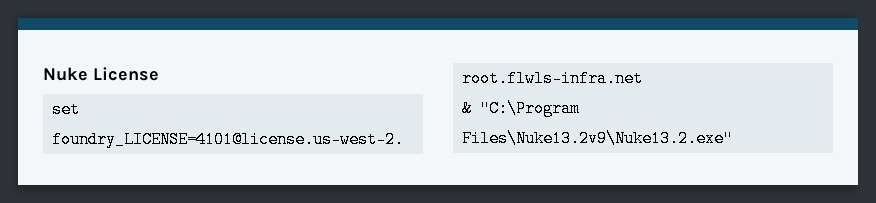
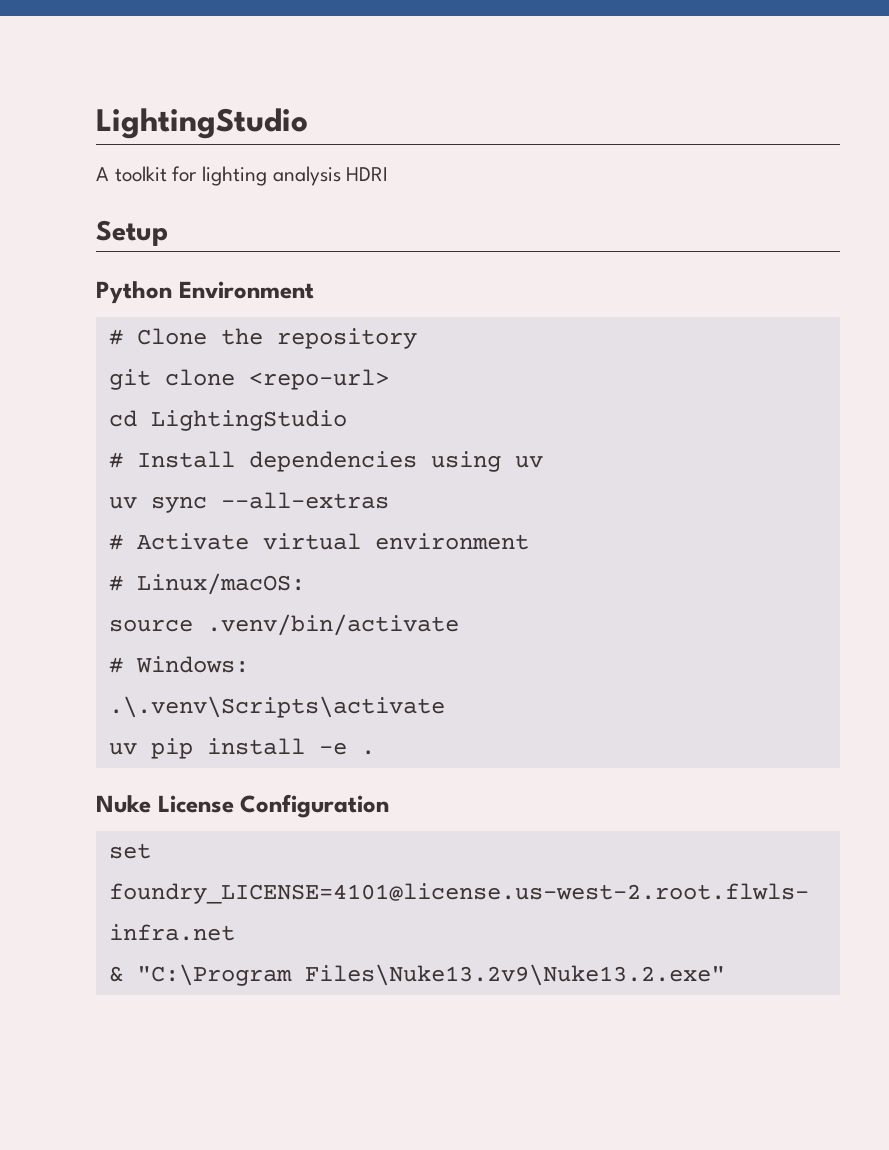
(43, 74) none -> [96,108,308,139] [96,166,389,186] [96,220,168,246] [96,281,314,304] [108,328,417,349] [108,369,389,390] [108,410,347,431] [108,451,543,472] [108,492,389,513] [108,533,529,550] [108,573,305,595] [108,614,459,636] [108,656,249,673] [108,696,445,718] [108,738,375,759] LightingStudio // A toolkit for lighting analysis HDRI // Setup // Python Environment // # Clone the repository // git clone <repo-url> // cd LightingStudio // # Install dependencies using uv // uv sync --all-extras // # Activate virtual environment // # Linux/macOS: // source .venv/bin/activate // # Windows: // .\.venv\Scripts\activate // uv pip install -e . //
(159, 74) none -> [240,794,390,818] Configuration

